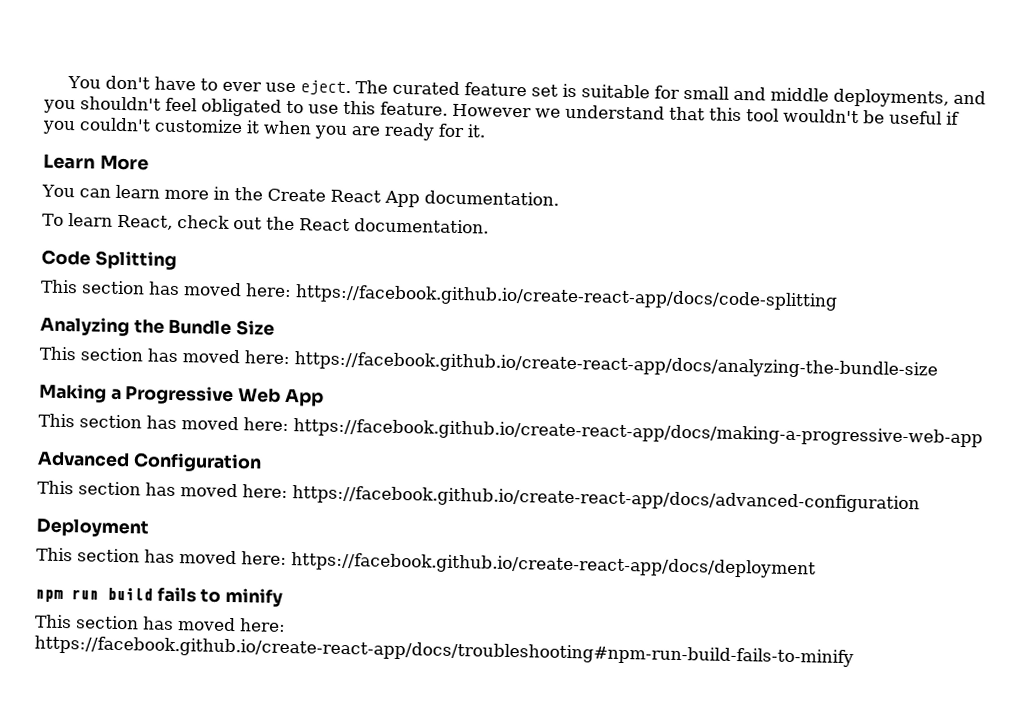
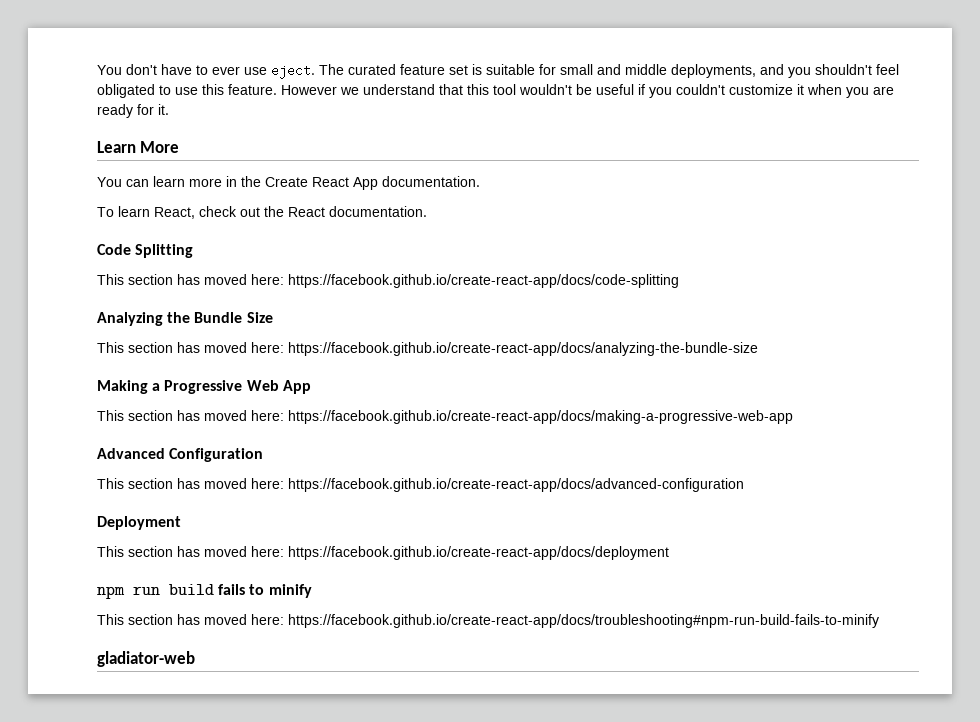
(854, 651) none -> [97,651,195,667] // gladiator-web

